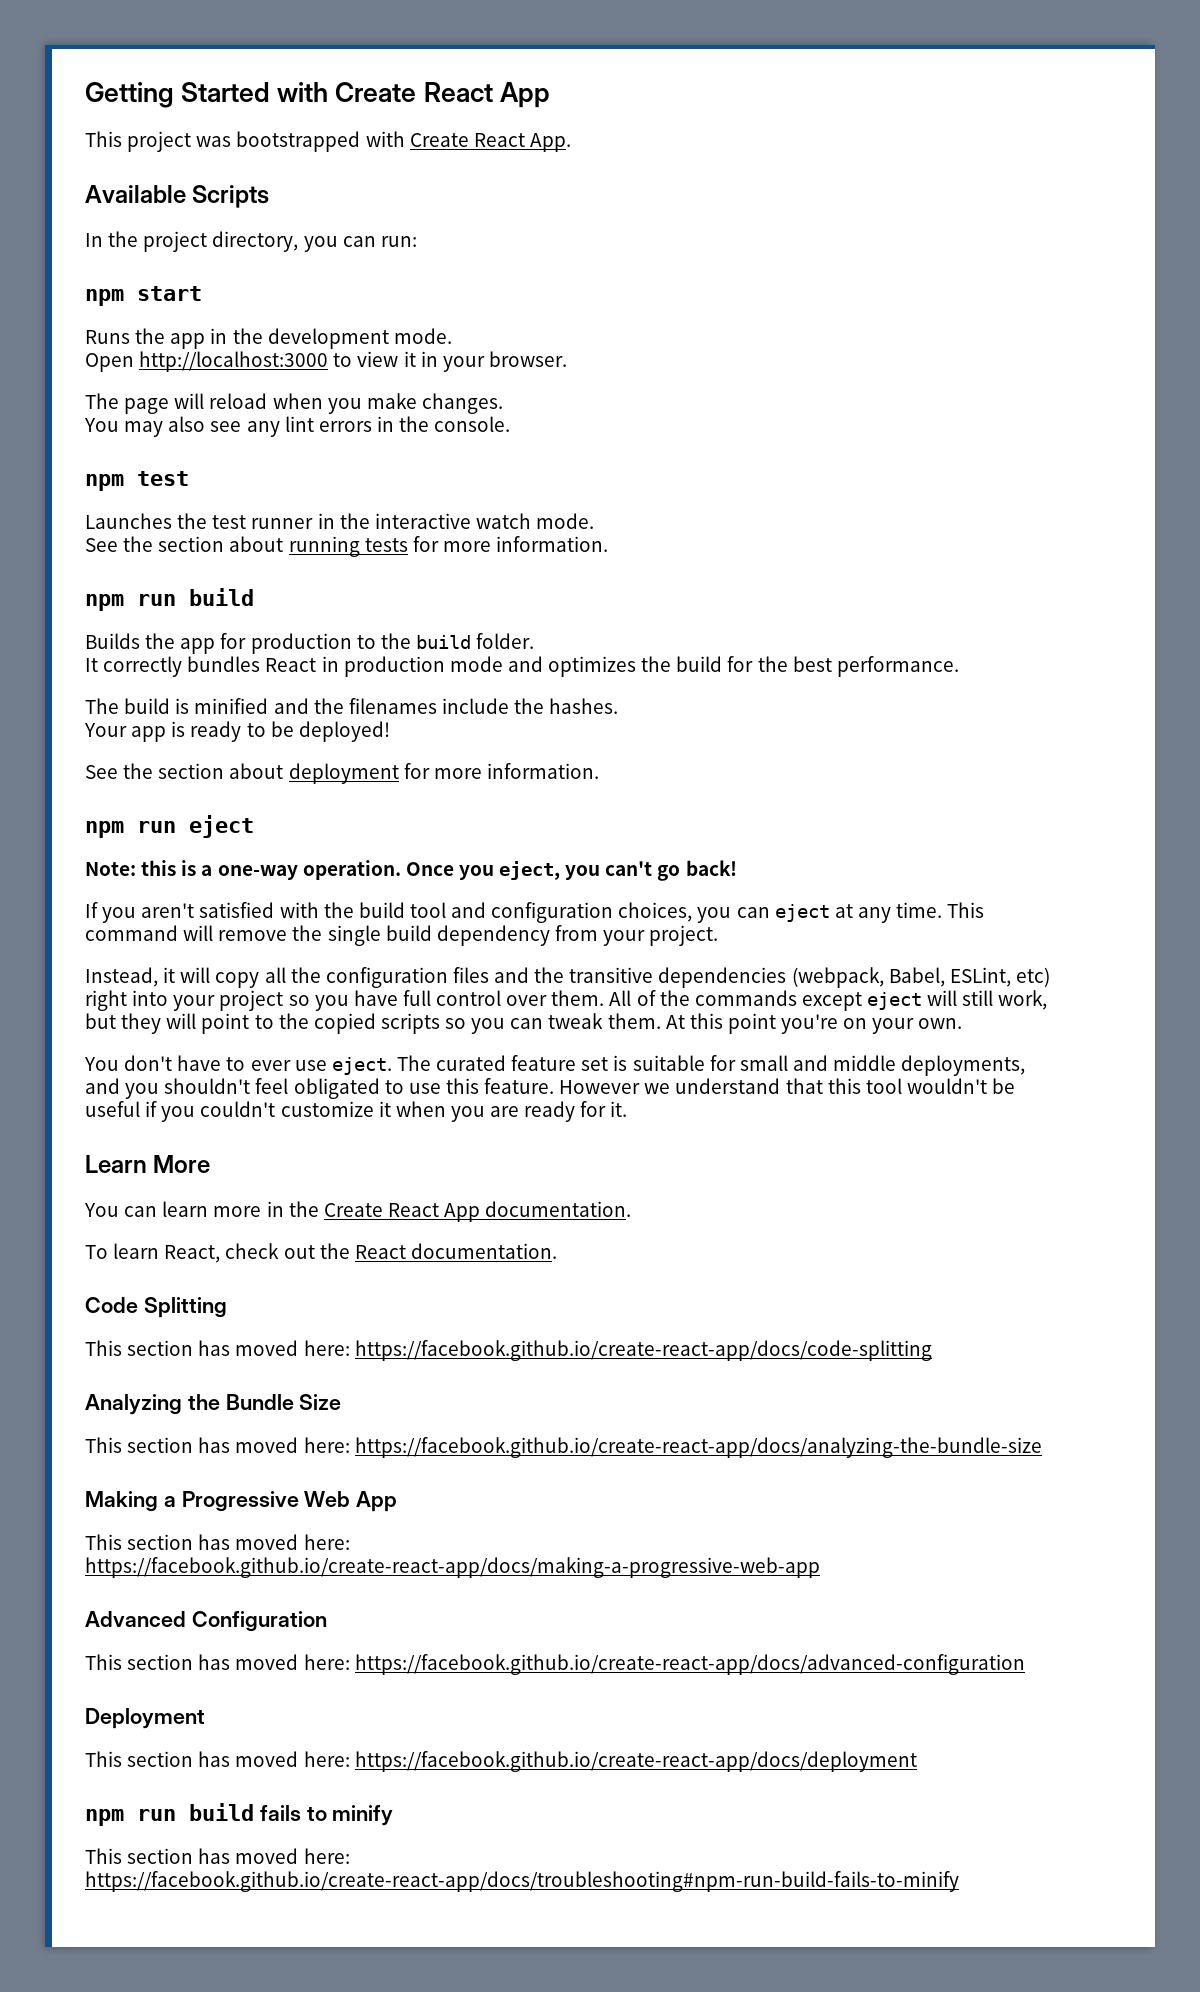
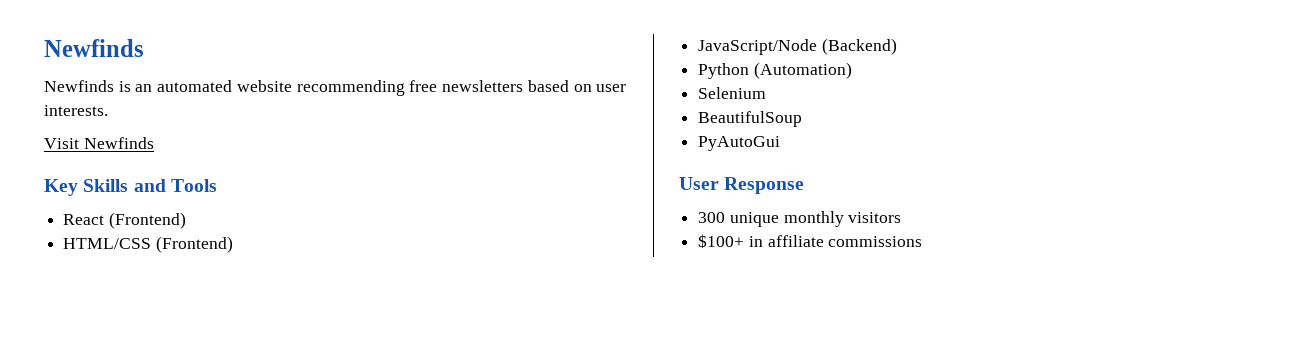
[85,82,550,108] [85,131,571,152] [85,185,270,208] [85,231,417,252] [85,286,202,306] [85,328,452,349] [85,351,567,372] [85,393,503,414] [84,416,511,437] [85,471,189,491] [85,513,595,529] [85,536,609,557] [85,588,254,611] [85,633,535,654] [85,656,959,677] [85,698,619,714] [84,721,390,742] [85,763,599,784] [85,815,254,838] [85,860,737,881] [85,902,985,923] [85,925,719,946] [85,967,1050,988] [85,990,1048,1011] [85,1013,963,1034] [84,1055,1026,1076] [85,1078,1016,1099] [85,1101,628,1122] [85,1155,211,1173] [84,1201,632,1222] [85,1243,557,1263] [85,1297,227,1318] [85,1340,932,1361] [85,1394,342,1415] [85,1437,1042,1458] [85,1491,398,1512] [85,1534,350,1550] [85,1557,820,1578] [85,1611,327,1632] [85,1654,1025,1675] [85,1708,205,1729] [85,1751,917,1772] [85,1803,394,1826] [85,1848,350,1864] [85,1871,959,1892] Getting Started with Create React App // This project was bootstrapped with Create React App. // Available Scripts // In the project directory, you can run: // npm start // Runs the app in the development mode. // Open http://localhost:3000 to view it in your browser. // The page will reload when you make changes. // You may also see any lint errors in the console. // npm test // Launches the test runner in the interactive watch mode. // See the section about running tests for more information. // npm run build // Builds the app for production to the build folder. // It correctly bundles React in production mode and optimizes the build for the best performance. // The build is minified and the filenames include the hashes. // Your app is ready to be deployed! // See the section about deployment for more information. // npm run eject // Note: this is a one-way operation. Once you eject, you can't go back! // If you aren't satisfied with the build tool and configuration choices, you can eject at any time. This command will remove the single build dependency from your project. // Instead, it will copy all the configuration files and the transitive dependencies (webpack, Babel, ESLint, etc) right into your project so you have full control over them. All of the commands except eject will still work, but they will point to the copied scripts so you can tweak them. At this point you're on your own. // You don't have to ever use eject. The curated feature set is suitable for small and middle deployments, and you shouldn't feel obligated to use this feature. However we understand that this tool wouldn't be useful if you couldn't customize it when you are ready for it. // Learn More // You can learn more in the Create React App documentation. // To learn React, check out the React documentation. // Code Splitting // This section has moved here: https://facebook.github.io/create-react-app/docs/code-splitting // Analyzing the Bundle Size // This section has moved here: https://facebook.github.io/create-react-app/docs/analyzing-the-bundle-size // Making a Progressive Web App // This section has moved here: https://facebook.github.io/create-react-app/docs/making-a-progressive-web-app // Advanced Configuration // This section has moved here: https://facebook.github.io/create-react-app/docs/advanced-configuration // Deployment // This section has moved here: https://facebook.github.io/create-react-app/docs/deployment // npm run build fails to minify // This section has moved here: https://facebook.github.io/create-react-app/docs/troubleshooting#npm-run-build-fails-to-minify -> [44,39,144,57] [44,80,627,96] [44,105,108,116] [44,137,154,149] [44,179,217,196] [63,212,186,229] [63,236,233,253] [698,38,897,55] [698,62,852,79] [698,87,767,99] [698,111,803,127] [698,136,781,151] [679,177,805,194] [698,211,902,227] [698,234,923,248] Newfinds // Newfinds is an automated website recommending free newsletters based on user interests. // Visit Newfinds // Key Skills and Tools // React (Frontend) // HTML/CSS (Frontend) // JavaScript/Node (Backend) // Python (Automation) // Selenium // BeautifulSoup // PyAutoGui // User Response // 300 unique monthly visitors // $100+ in affiliate commissions

